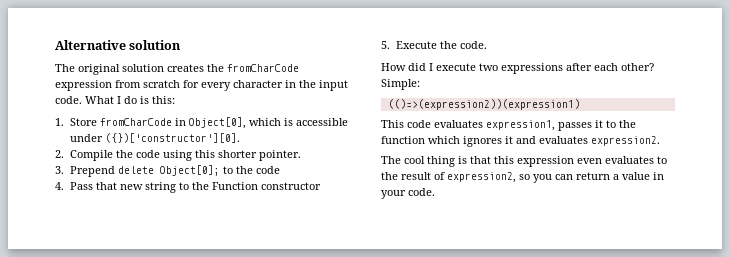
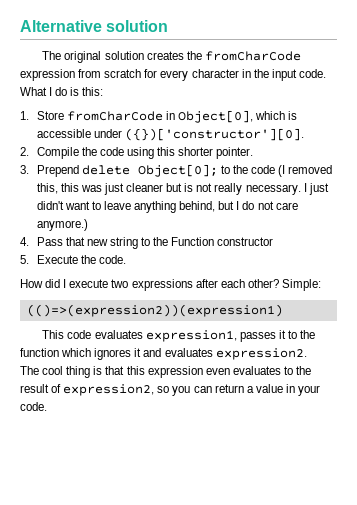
(281, 170) none -> [278,165,333,177] [36,183,329,195] [36,201,298,213] [36,219,88,231] (I removed this, this was just cleaner but is not really necessary. I just didn't want to leave anything behind, but I do not care anymore.)

